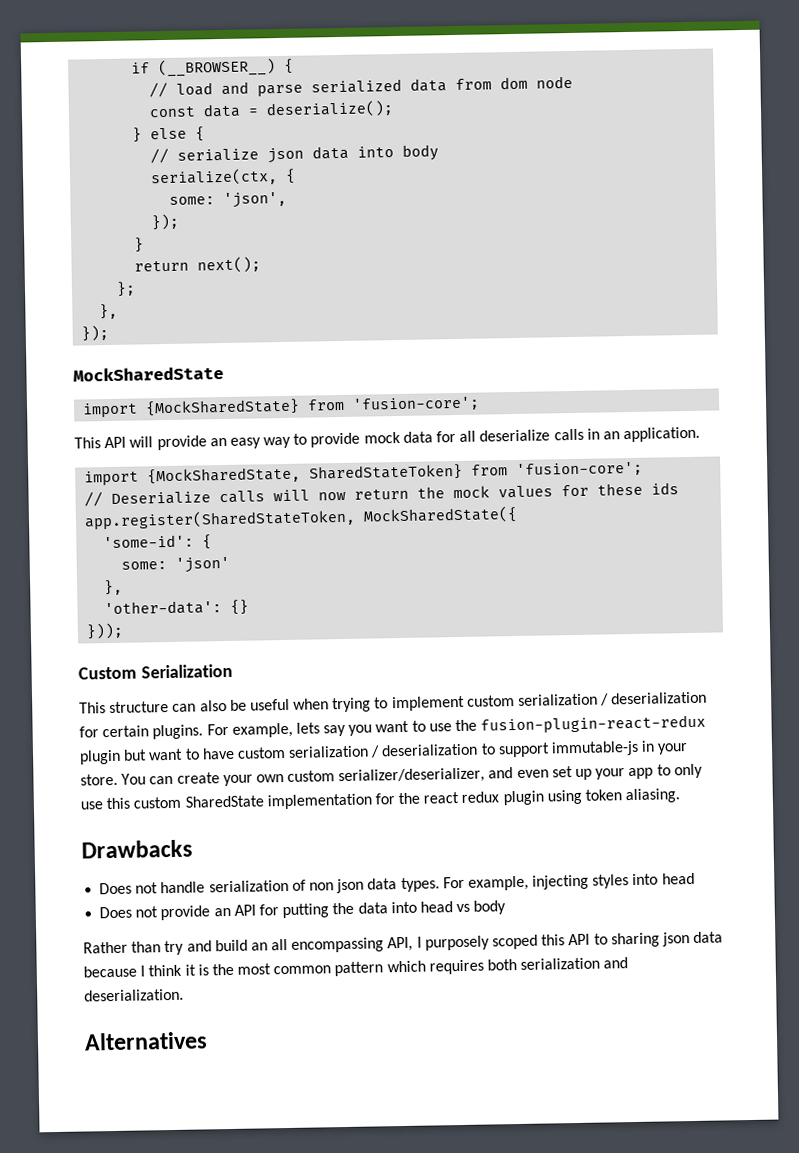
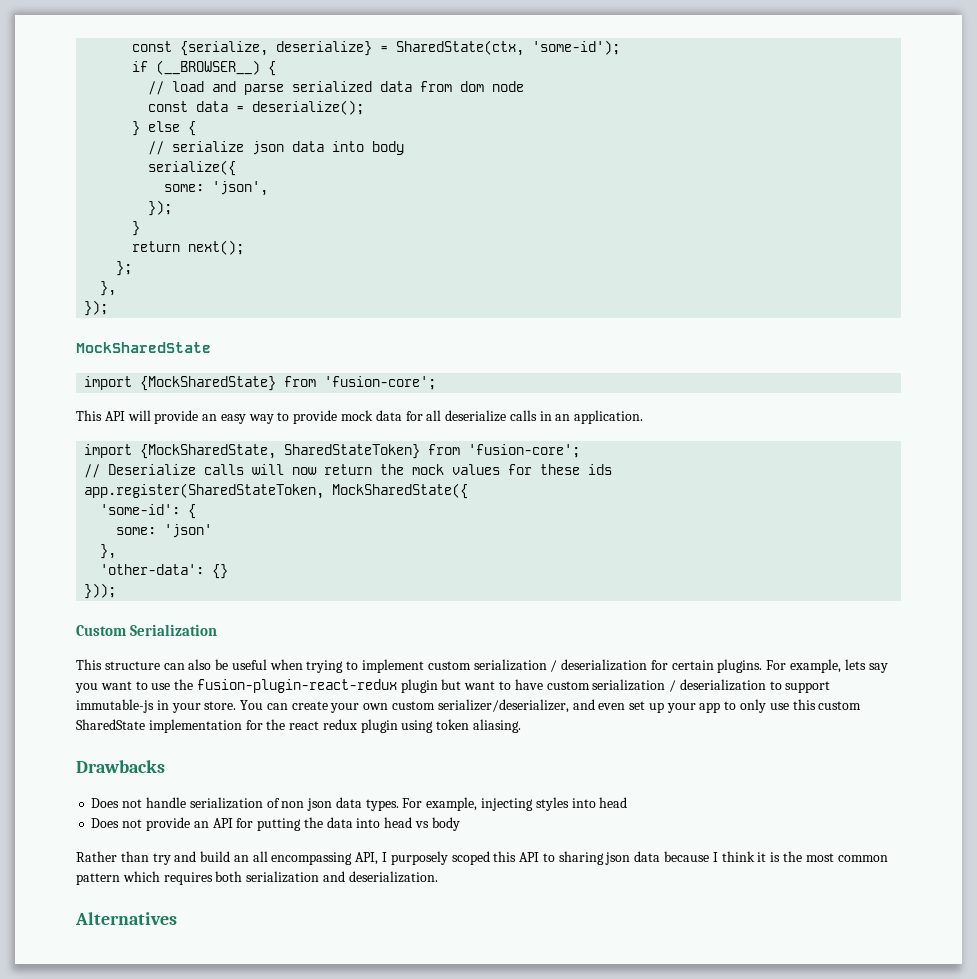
(131, 68) none -> [132,40,621,56] const {serialize, deserialize} = SharedState(ctx, 'some-id'); //
[150,168,297,187] serialize(ctx, { -> [148,160,237,176] serialize({

